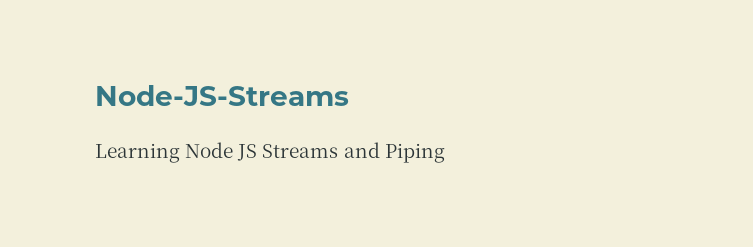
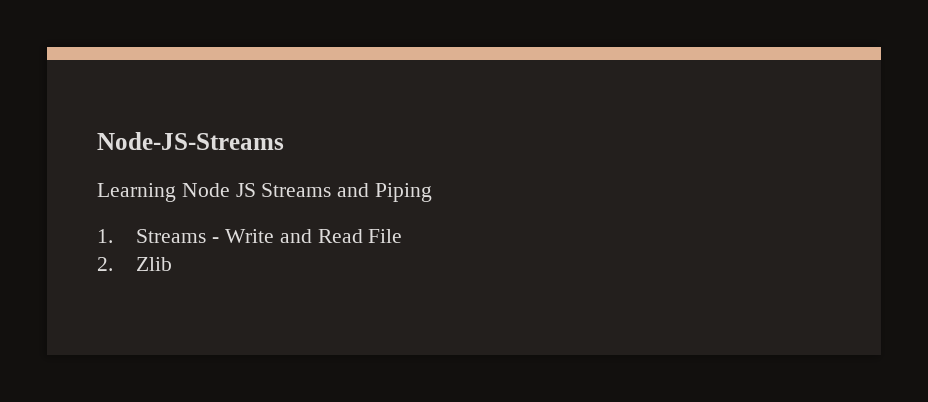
(445, 153) none -> [97,229,403,243] [97,257,173,271] // 1. Streams - Write and Read File // 2. Zlib

